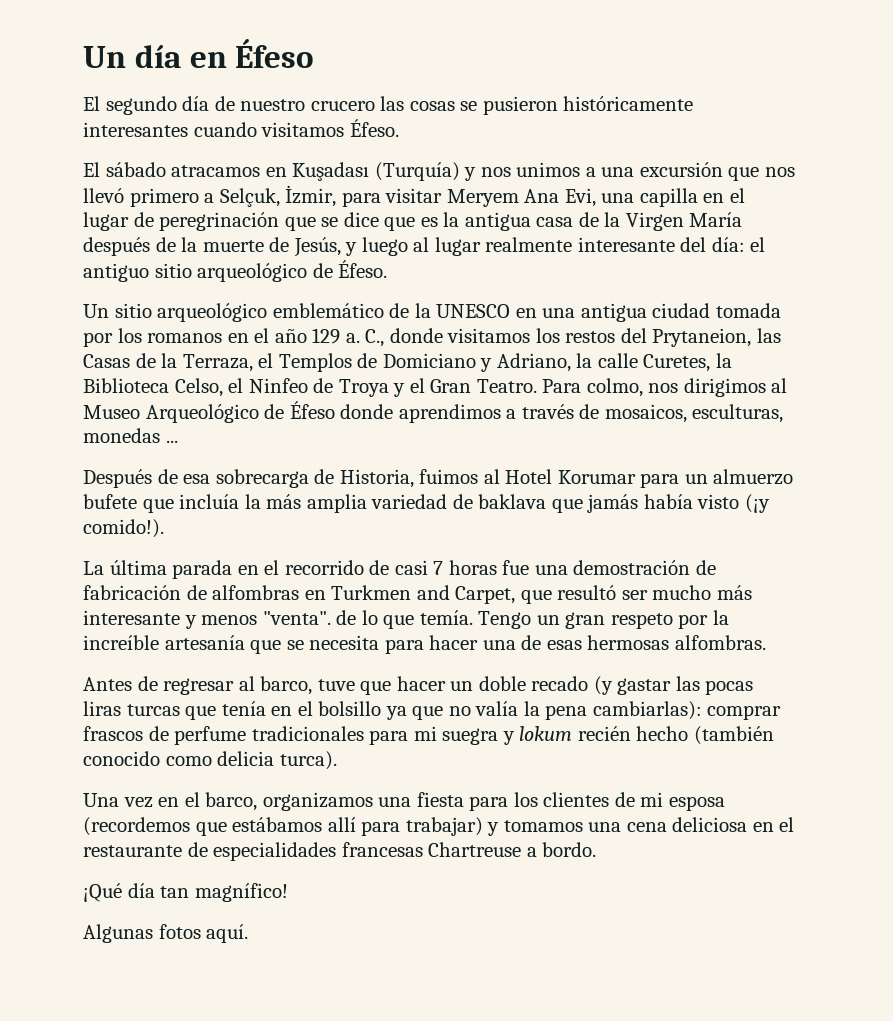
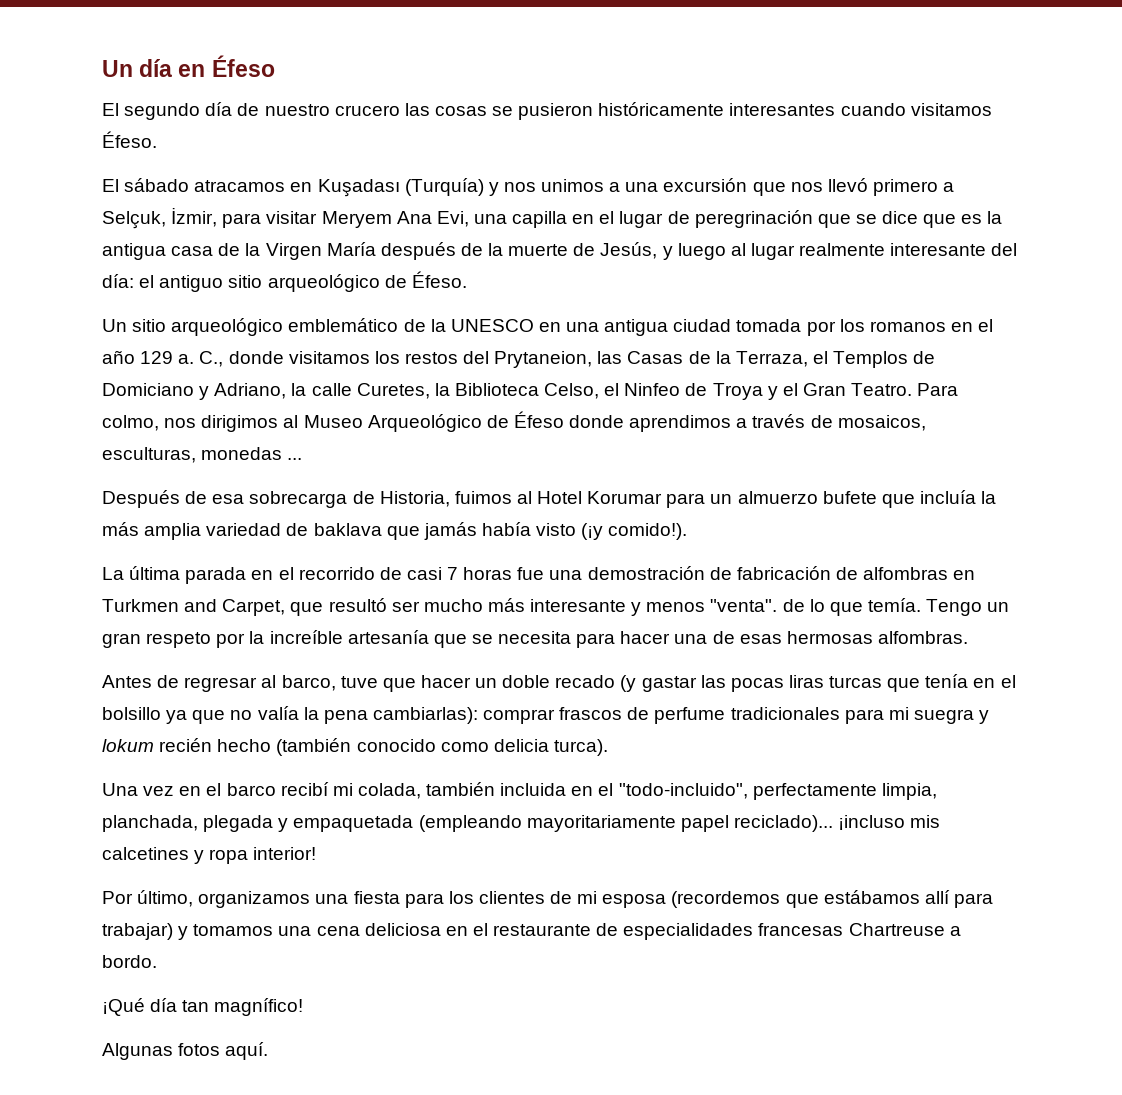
[205,792,258,811] barco, -> [226,782,937,800] [102,815,941,832] [102,847,317,864] [102,890,194,907] barco recibí mi colada, también incluida en el "todo-incluido", perfectamente limpia, planchada, plegada y empaquetada (empleando mayoritariamente papel reciclado)... ¡incluso mis calcetines y ropa interior! // Por último,

